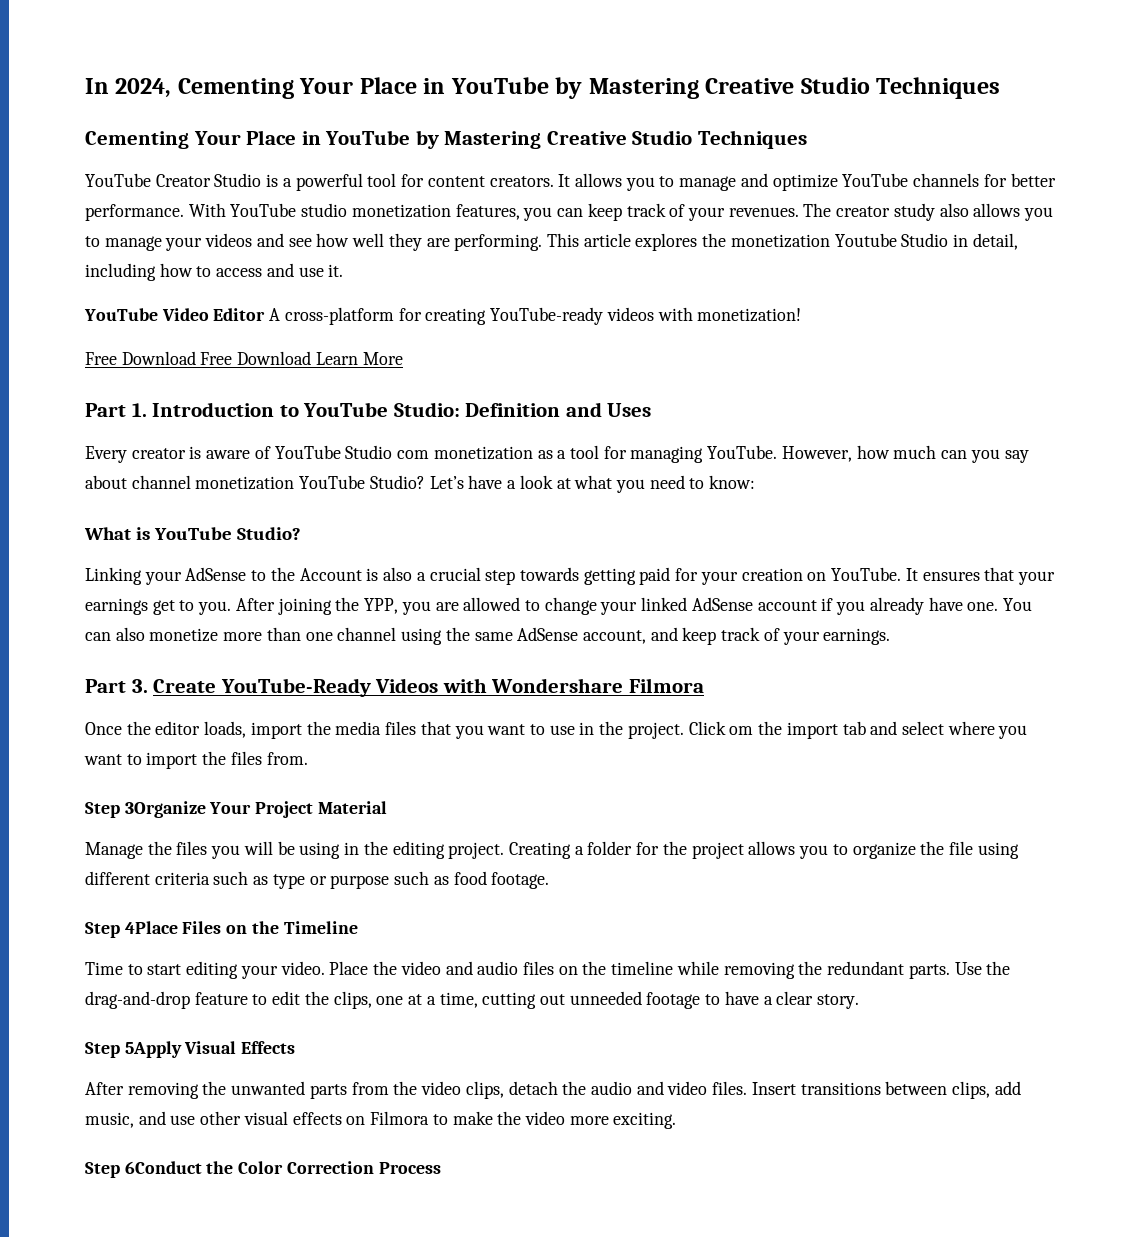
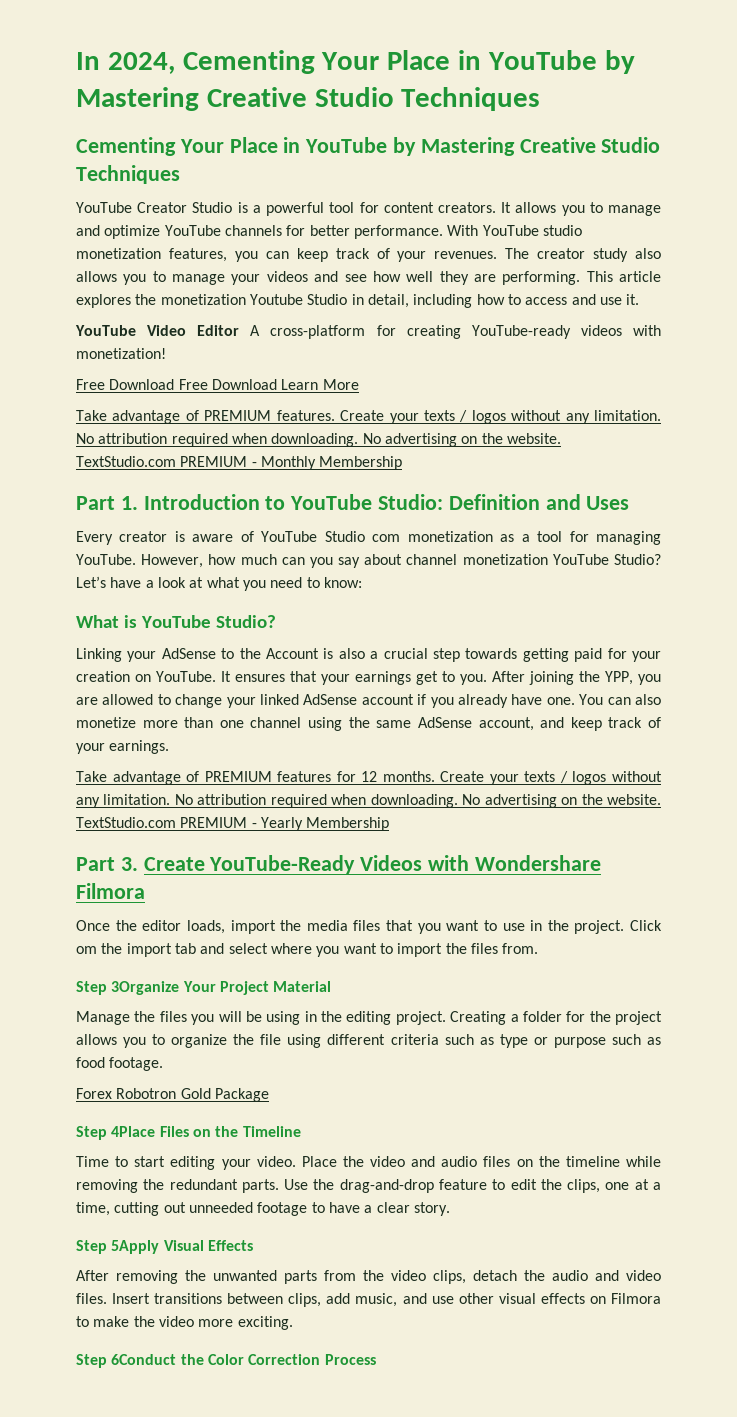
(403, 358) none -> [76,410,662,424] [76,433,561,447] [76,456,403,470] // Take advantage of PREMIUM features. Create your texts / logos without any limitation. No attribution required when downloading. No advertising on the website. TextStudio.com PREMIUM - Monthly Membership
(891, 636) none -> [76,771,663,785] [76,794,661,808] [76,817,390,831] // Take advantage of PREMIUM features for 12 months. Create your texts / logos without any limitation. No attribution required when downloading. No advertising on the website. TextStudio.com PREMIUM - Yearly Membership
(550, 880) none -> [76,1088,269,1102] // Forex Robotron Gold Package

